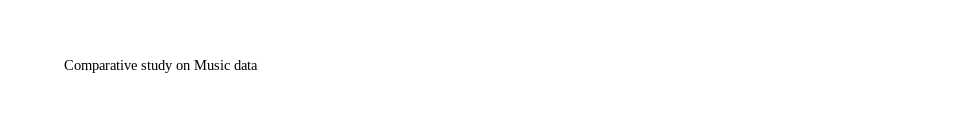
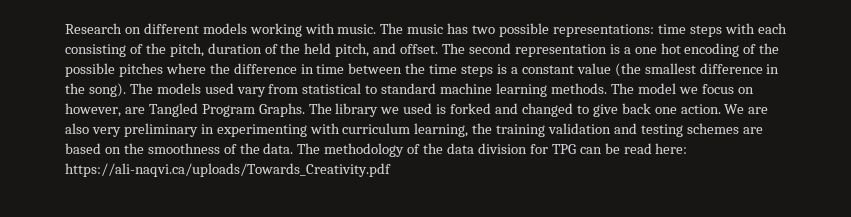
[64,60,258,73] Comparative study on Music data -> [65,23,787,37] [65,43,780,57] [65,63,780,77] [65,83,754,97] [65,103,769,117] [65,123,763,137] [65,143,688,157] [65,163,391,177] Research on different models working with music. The music has two possible representations: time steps with each consisting of the pitch, duration of the held pitch, and offset. The second representation is a one hot encoding of the possible pitches where the difference in time between the time steps is a constant value (the smallest difference in the song). The models used vary from statistical to standard machine learning methods. The model we focus on however, are Tangled Program Graphs. The library we used is forked and changed to give back one action. We are also very preliminary in experimenting with curriculum learning, the training validation and testing schemes are based on the smoothness of the data. The methodology of the data division for TPG can be read here: https://ali-naqvi.ca/uploads/Towards_Creativity.pdf

